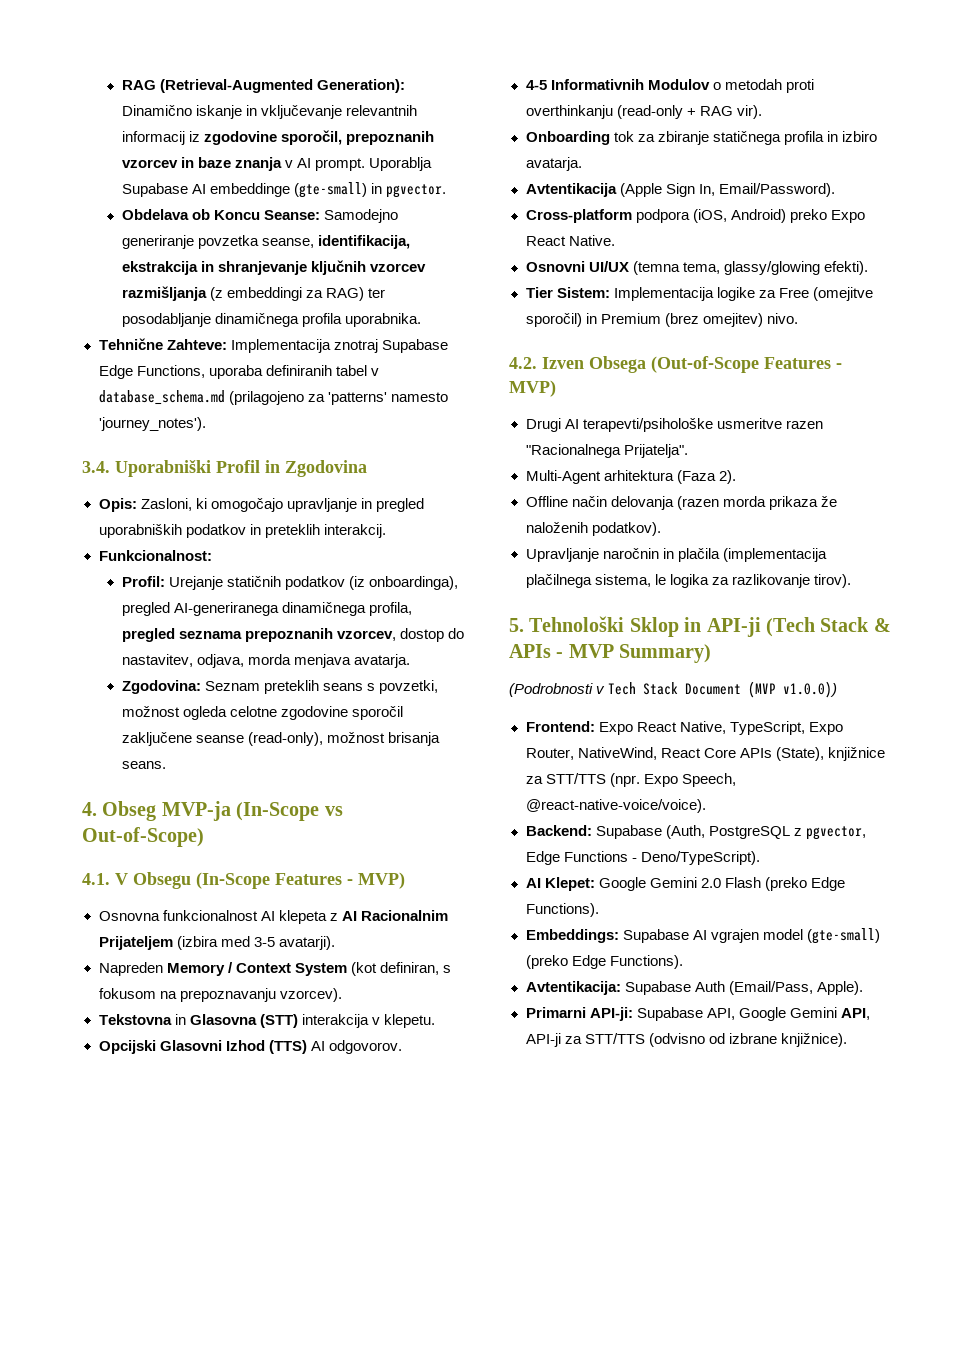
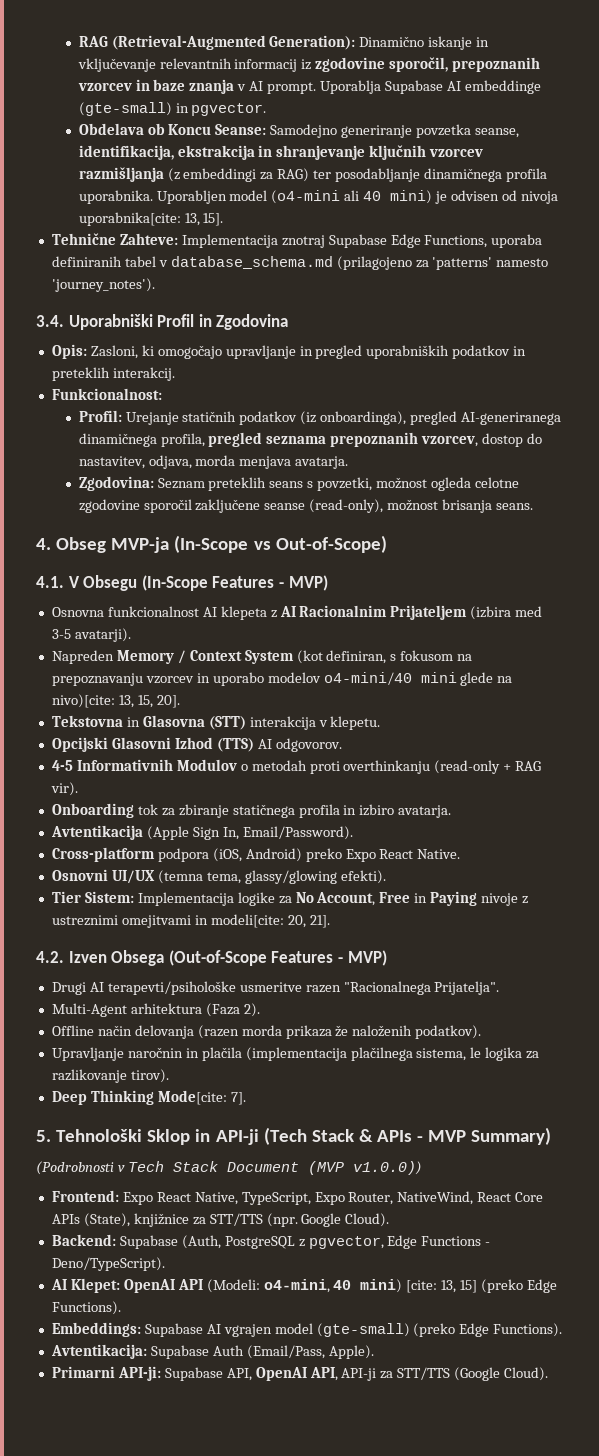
(422, 320) none -> [156,190,558,204] [78,212,224,226] Uporabljen model (o4-mini ali 40 mini) je odvisen od nivoja uporabnika[cite: 13, 15].
[279,988,342,1002] vzorcev). -> [145,672,513,686] [51,694,180,708] vzorcev in uporabo modelov o4-mini/40 mini glede na nivo)[cite: 13, 15, 20].
[778,287,873,301] [525,313,798,327] Free (omejitve sporočil) in Premium (brez omejitev) nivo. -> [295,891,529,906] [51,914,330,928] No Account, Free in Paying nivoje z ustreznimi omejitvami in modeli[cite: 20, 21].
(851, 581) none -> [51,1090,246,1105] // Deep Thinking Mode[cite: 7].
[643,773,736,787] [525,799,706,813] Expo Speech, @react-native-voice/voice). -> [301,1213,390,1227] Google Cloud).
[598,877,761,891] Google Gemini 2.0 Flash -> [123,1279,478,1293] OpenAI API (Modeli: o4-mini, 40 mini) [cite: 13, 15]
[738,1007,837,1021] Google Gemini -> [255,1367,307,1381] OpenAI
[648,1033,847,1047] (odvisno od izbrane knjižnice). -> [454,1367,549,1381] (Google Cloud).

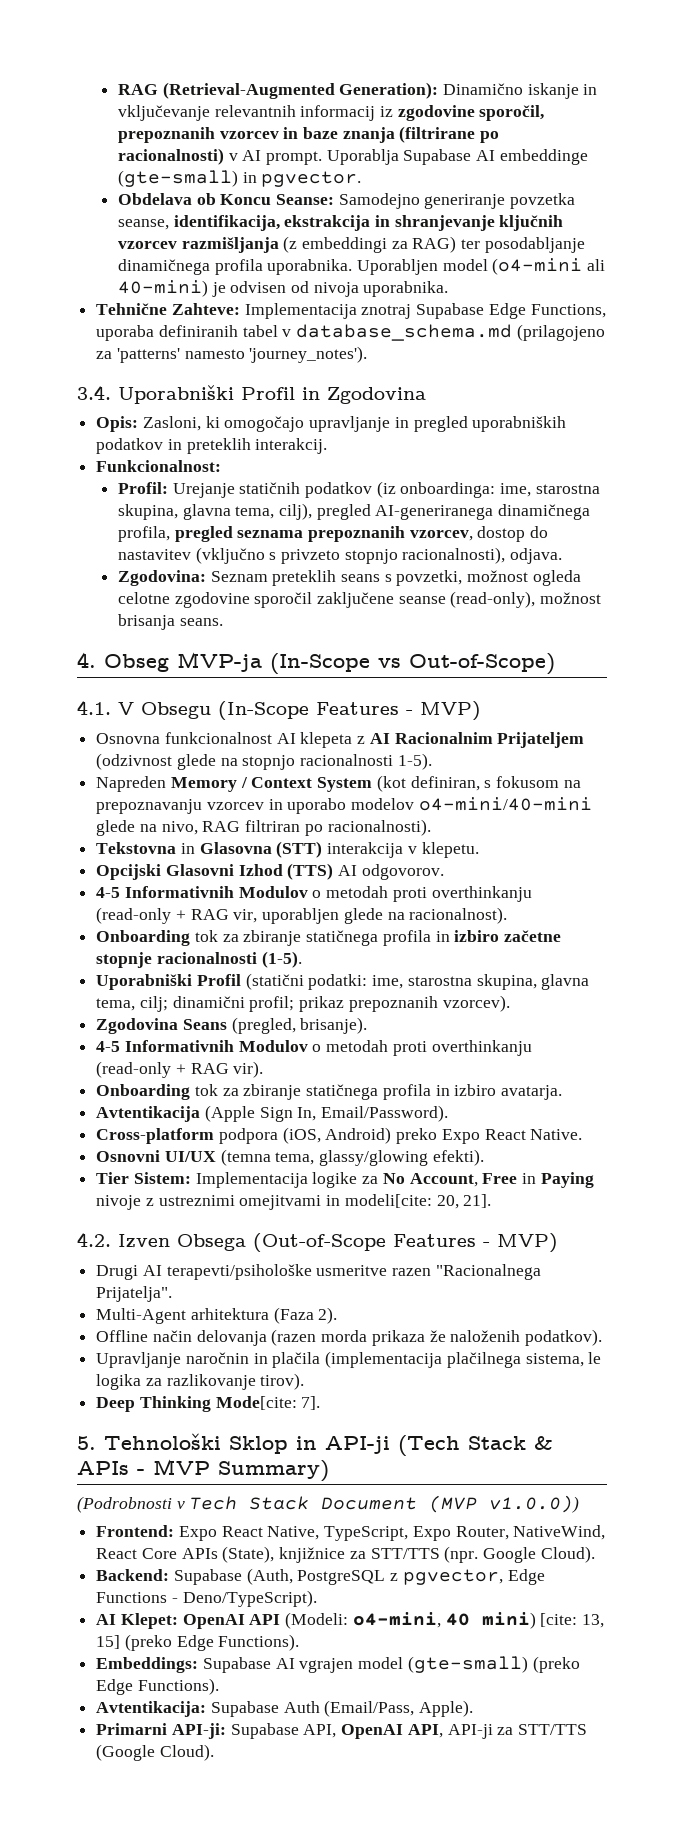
(235, 86) none -> [399,126,500,143] [117,148,224,165] (filtrirane po racionalnosti)
[363,190,433,204] 40 mini) -> [117,280,208,297] 40-mini)
[78,212,224,226] uporabnika[cite: 13, 15]. -> [363,281,449,297] uporabnika.
[320,411,407,425] onboardinga), -> [400,482,600,498] [117,503,313,520] onboardinga: ime, starostna skupina, glavna tema, cilj),
[78,455,349,469] nastavitev, odjava, morda menjava avatarja. -> [117,547,563,564] nastavitev (vključno s privzeto stopnjo racionalnosti), odjava.
[470,606,543,620] [51,628,131,642] (izbira med 3-5 avatarji). -> [96,753,432,770] (odzivnost glede na stopnjo racionalnosti 1-5).
[323,672,513,686] [51,694,180,708] o4-mini/40 mini glede na nivo)[cite: 13, 15, 20]. -> [418,797,592,811] [96,819,431,836] o4-mini/40-mini glede na nivo, RAG filtriran po racionalnosti).
(342, 745) none -> [96,886,532,902] [96,907,508,924] [96,930,562,946] [96,951,302,968] [96,973,590,990] [96,995,510,1012] [96,1017,368,1034] // 4-5 Informativnih Modulov o metodah proti overthinkanju (read-only + RAG vir, uporabljen glede na racionalnost). // Onboarding tok za zbiranje statičnega profila in izbiro začetne stopnje racionalnosti (1-5). // Uporabniški Profil (statični podatki: ime, starostna skupina, glavna tema, cilj; dinamični profil; prikaz prepoznanih vzorcev). // Zgodovina Seans (pregled, brisanje).

